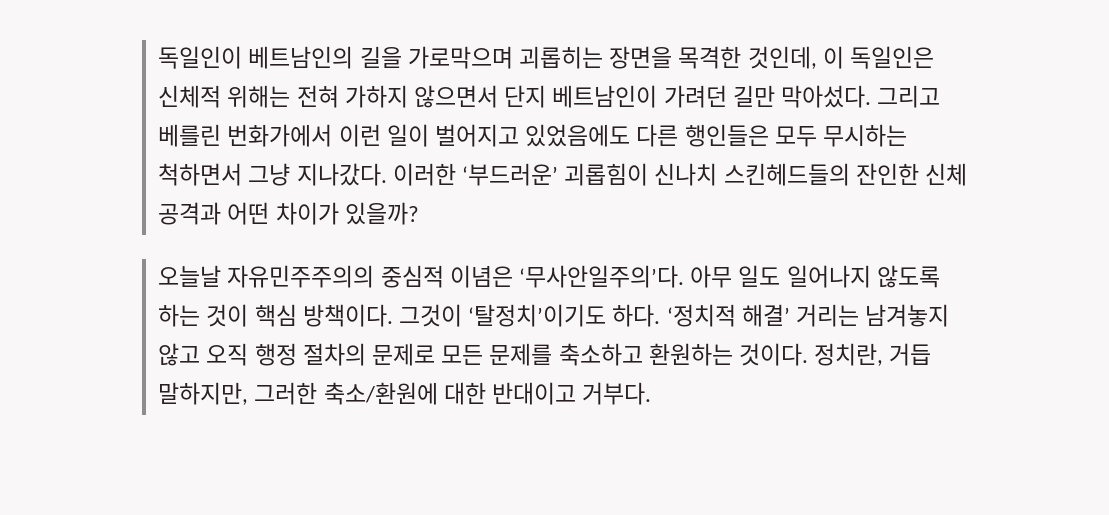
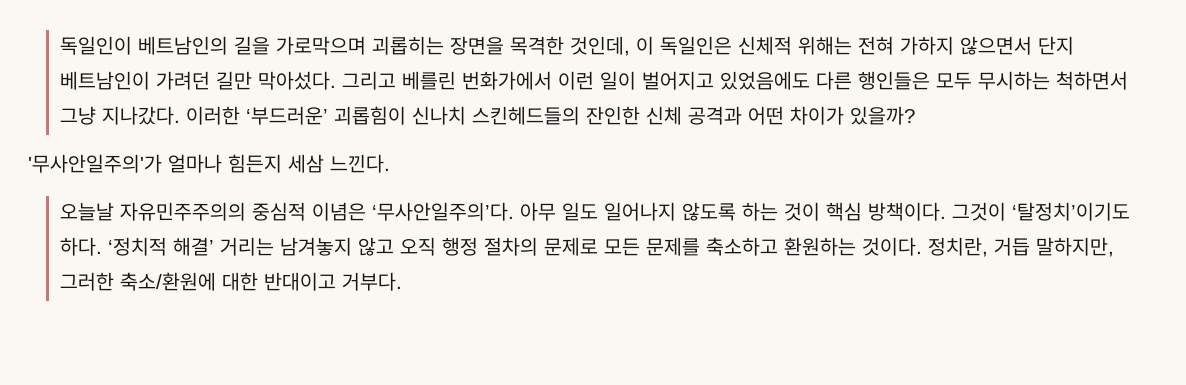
(419, 213) none -> [28,154,390,173] // '무사안일주의'가 얼마나 힘든지 세삼 느낀다.

